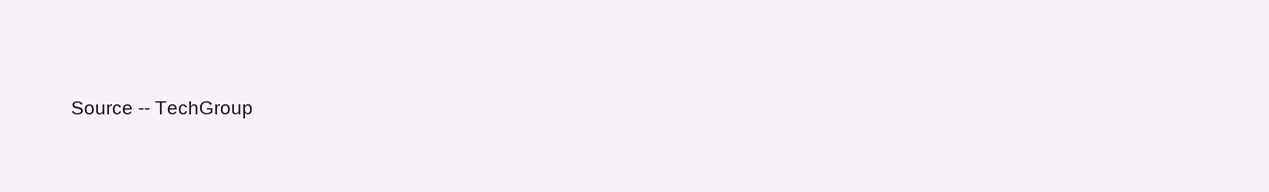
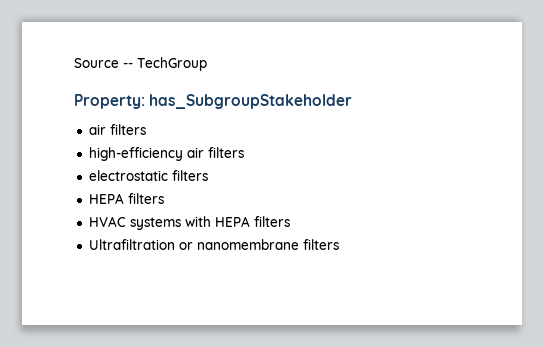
(255, 110) none -> [74,94,353,109] [88,124,146,135] [88,147,244,161] [88,170,208,181] [88,193,164,204] [88,216,290,230] [88,239,339,250] // Property: has_SubgroupStakeholder // air filters // high-efficiency air filters // electrostatic filters // HEPA filters // HVAC systems with HEPA filters // Ultrafiltration or nanomembrane filters

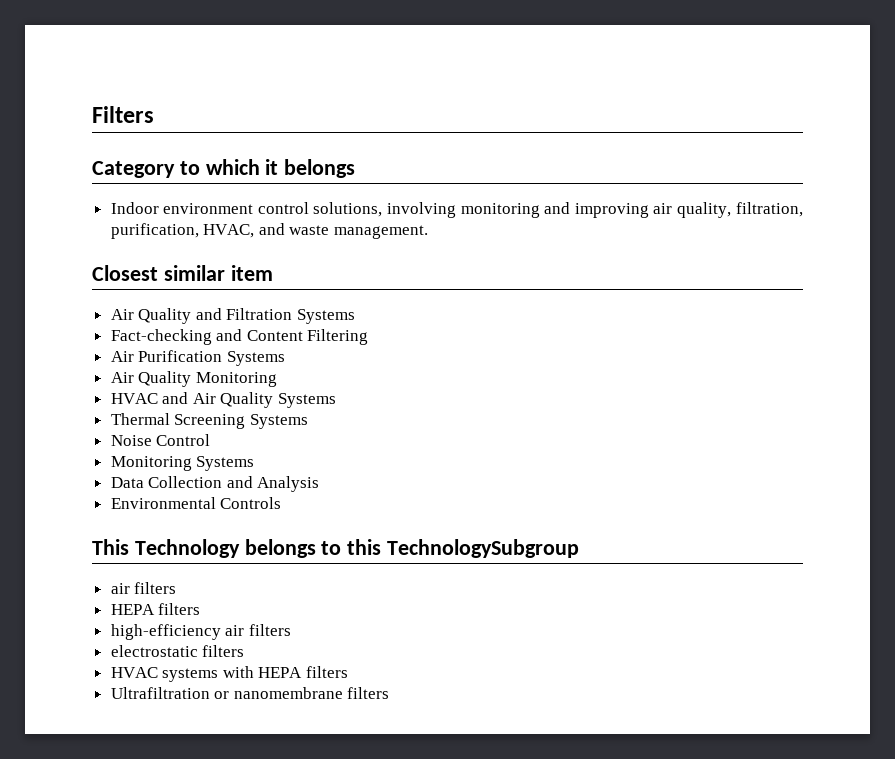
[74,57,207,71] [74,94,353,109] [88,124,146,135] Source -- TechGroup // Property: has_SubgroupStakeholder // air filters -> [92,106,154,123] [92,159,356,178] [110,202,803,218] [110,223,429,239] [92,265,273,281] [110,308,356,324] [110,329,369,345] [110,350,285,366] [110,371,277,387] [110,392,337,408] [110,413,308,429] [110,434,211,446] [110,456,255,471] [110,476,320,492] [110,497,282,509] [92,539,580,558] [110,582,177,594] [110,603,201,615] Filters // Category to which it belongs // Indoor environment control solutions, involving monitoring and improving air quality, filtration, purification, HVAC, and waste management. // Closest similar item // Air Quality and Filtration Systems // Fact-checking and Content Filtering // Air Purification Systems // Air Quality Monitoring // HVAC and Air Quality Systems // Thermal Screening Systems // Noise Control // Monitoring Systems // Data Collection and Analysis // Environmental Controls // This Technology belongs to this TechnologySubgroup // air filters // HEPA filters
[88,193,164,204] // HEPA filters -> (245, 651) none

